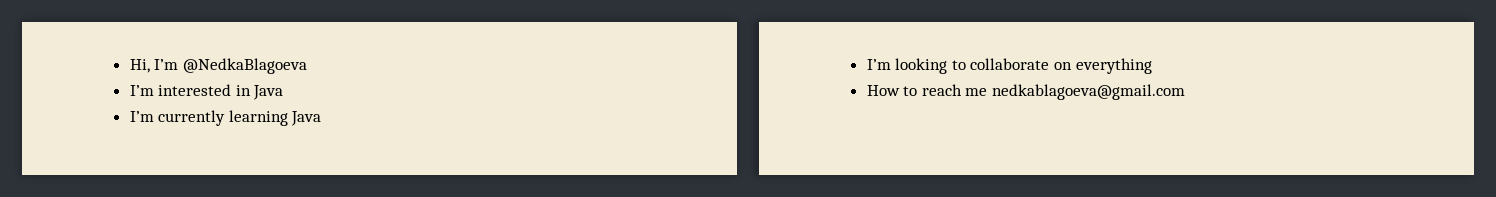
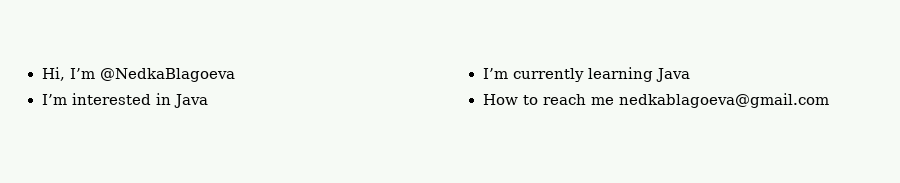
[866,58,1152,74] // I’m looking to collaborate on everything -> (690, 75) none

